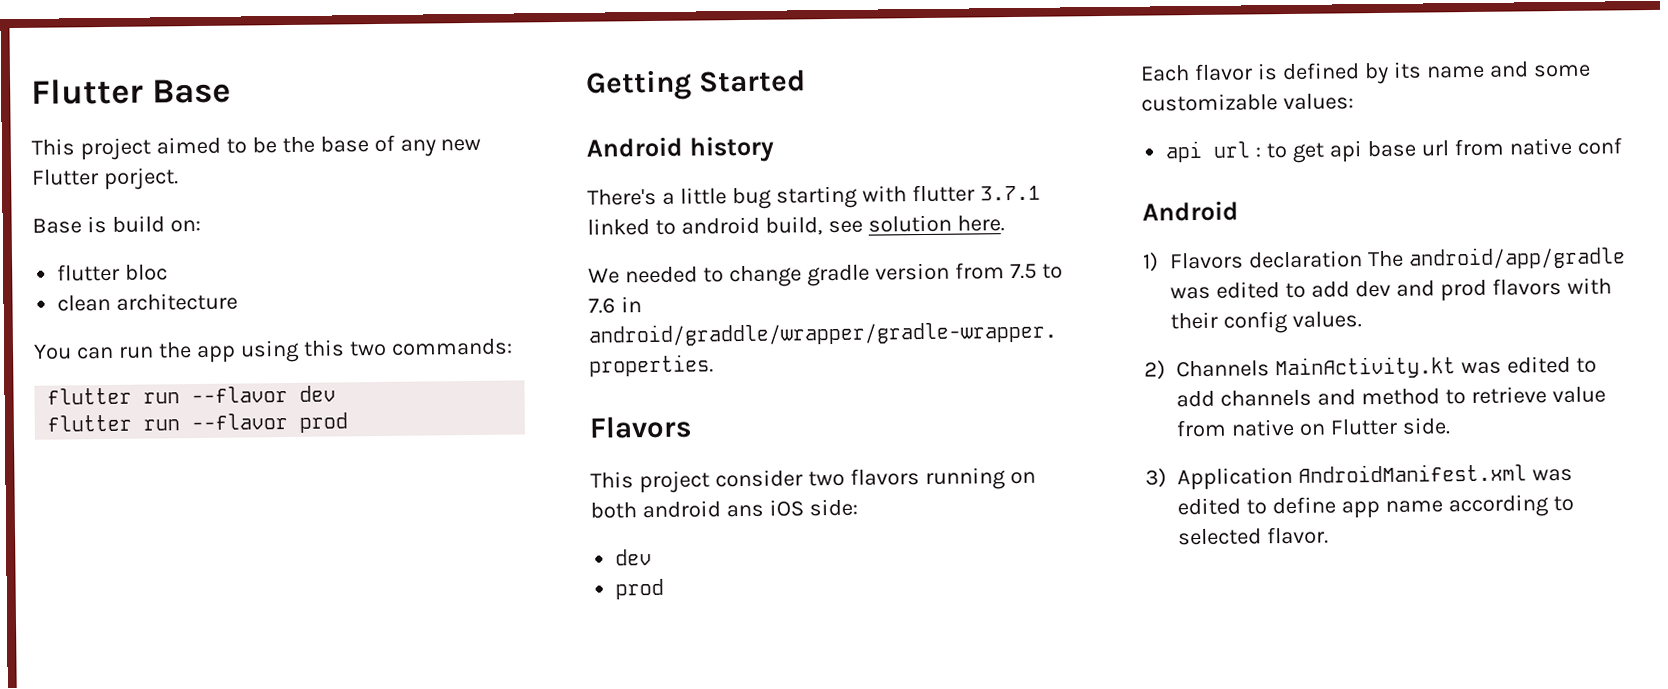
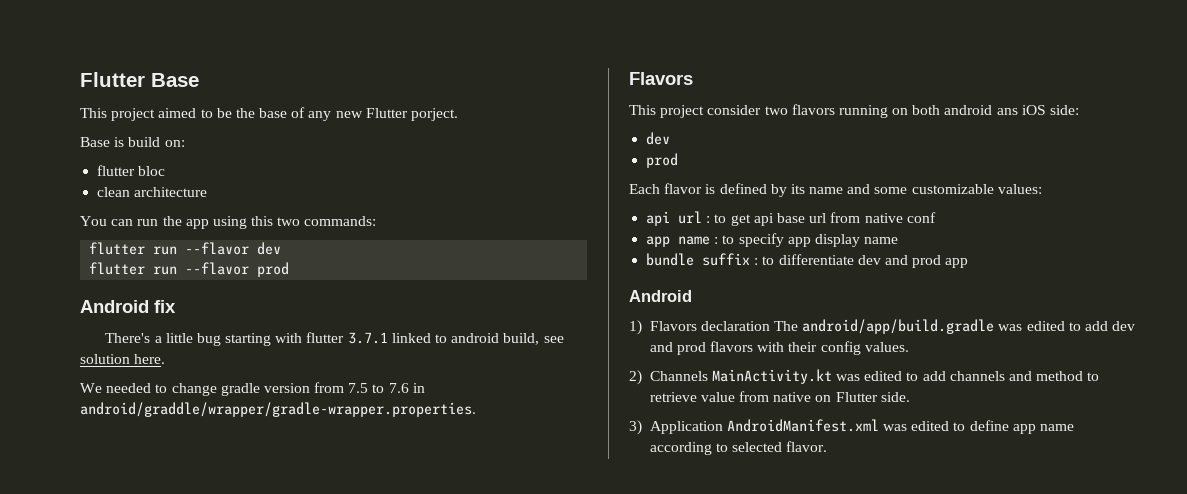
[585,69,806,101] [586,135,774,163] // Getting Started // Android history -> [80,300,176,313] // Android fix
(1622, 146) none -> [646,233,899,247] [646,253,969,268] // app name : to specify app display name // bundle suffix : to differentiate dev and prod app
[1407,246,1626,270] android/app/gradle -> [802,319,995,334] android/app/build.gradle

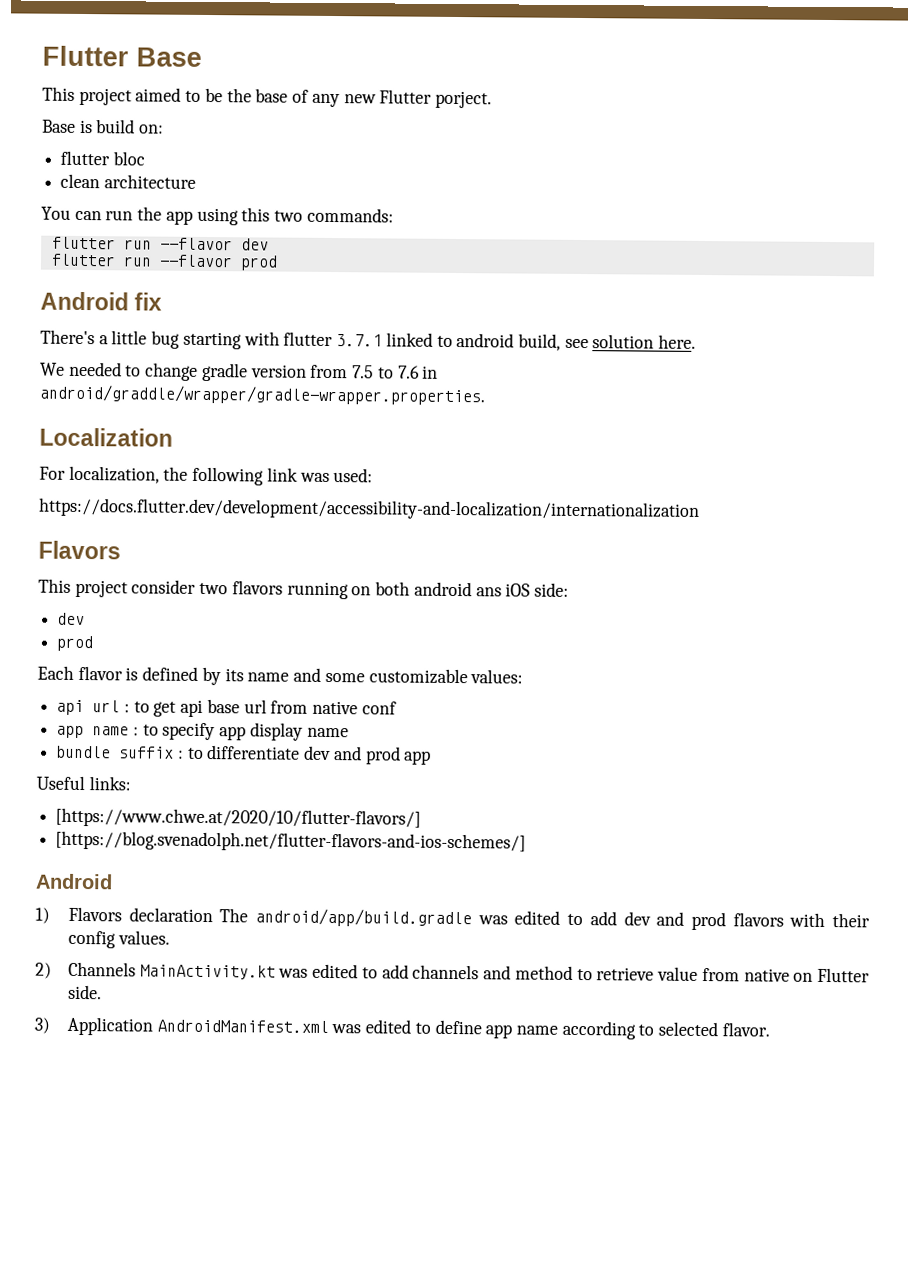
(476, 409) none -> [39,427,173,447] [39,465,374,486] [38,497,700,521] // Localization // For localization, the following link was used: // https://docs.flutter.dev/development/accessibility-and-localization/internationalization
(969, 263) none -> [36,775,131,791] [55,807,422,829] [55,830,527,853] // Useful links: // [https://www.chwe.at/2020/10/flutter-flavors/] // [https://blog.svenadolph.net/flutter-flavors-and-ios-schemes/]

